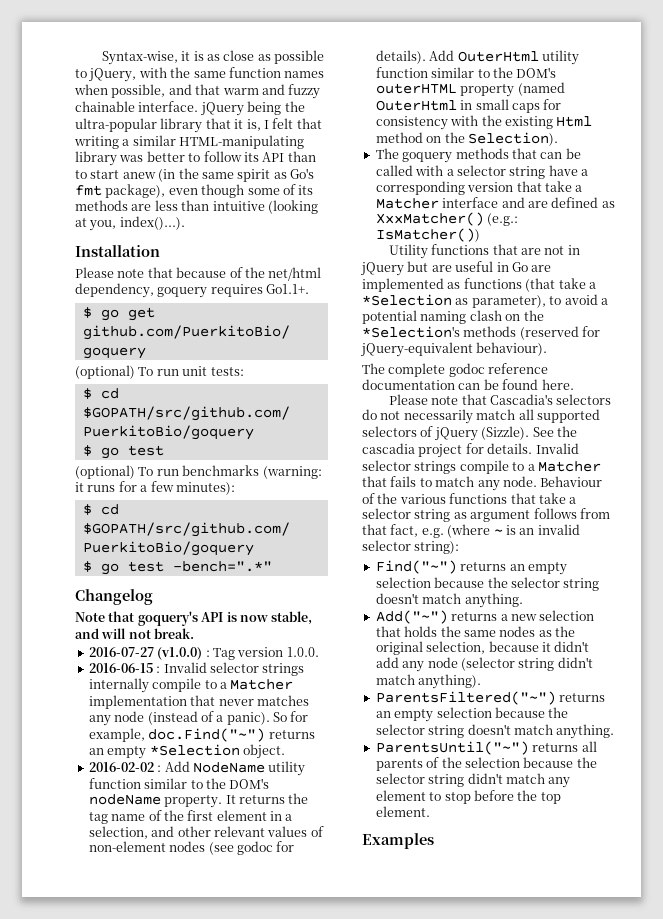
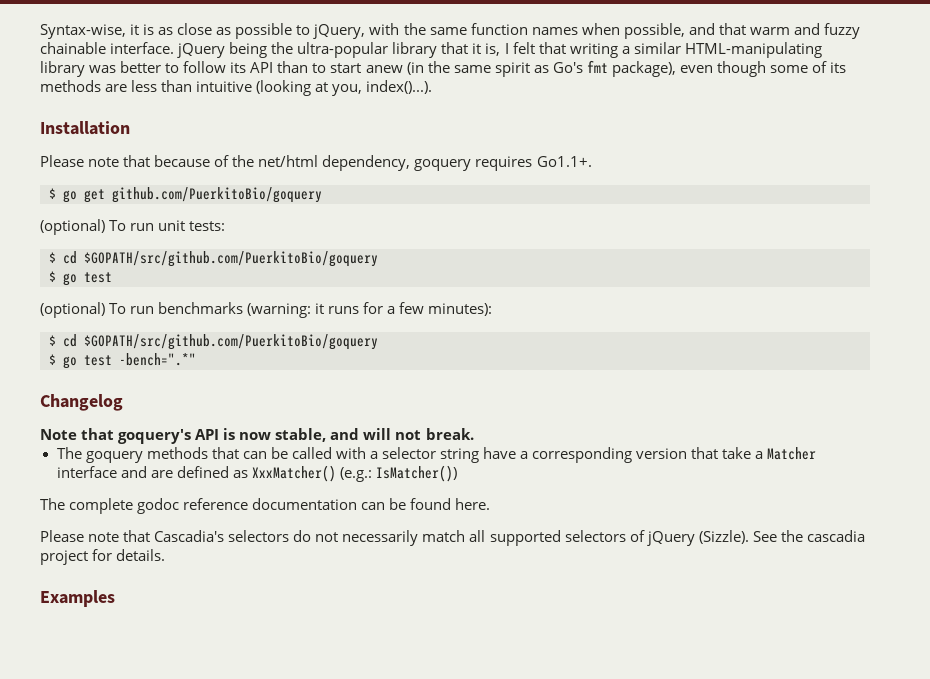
[88,647,319,660] [88,662,305,676] [88,678,294,693] [88,695,309,709] [88,711,309,726] [88,728,315,742] [88,744,285,759] [88,761,306,776] [88,778,270,789] [88,793,309,808] [88,810,293,824] [88,826,324,839] [88,841,295,855] [375,50,579,65] [375,67,557,78] [375,82,565,97] [375,99,562,113] [375,115,593,130] [375,132,558,146] // 2016-07-27 (v1.0.0) : Tag version 1.0.0. // 2016-06-15 : Invalid selector strings internally compile to a Matcher implementation that never matches any node (instead of a panic). So for example, doc.Find("~") returns an empty *Selection object. // 2016-02-02 : Add NodeName utility function similar to the DOM's nodeName property. It returns the tag name of the first element in a selection, and other relevant values of non-element nodes (see godoc for details). Add OuterHtml utility function similar to the DOM's outerHTML property (named OuterHtml in small caps for consistency with the existing Html method on the Selection). -> (474, 434) none
[388,244,580,259] [361,261,552,276] [362,278,596,292] [362,294,608,308] [362,310,544,324] [362,326,601,340] [361,342,548,357] // Utility functions that are not in jQuery but are useful in Go are implemented as functions (that take a *Selection as parameter), to avoid a potential naming clash on the *Selection's methods (reserved for jQuery-equivalent behaviour). -> (457, 473) none
[535,443,579,454] [362,460,601,474] [362,476,603,491] [362,493,577,504] [362,508,610,522] [362,524,580,538] [362,540,460,554] [375,560,567,575] [375,577,600,591] [375,593,523,608] [375,610,595,624] [375,626,575,637] [375,641,590,655] [375,657,593,672] [375,674,482,689] [375,691,606,705] [375,707,569,722] [375,724,615,739] [375,741,597,755] [375,757,597,771] [375,773,571,788] [375,790,561,804] [375,806,430,817] Invalid selector strings compile to a Matcher that fails to match any node. Behaviour of the various functions that take a selector string as argument follows from that fact, e.g. (where ~ is an invalid selector string): // Find("~") returns an empty selection because the selector string doesn't match anything. // Add("~") returns a new selection that holds the same nodes as the original selection, because it didn't add any node (selector string didn't match anything). // ParentsFiltered("~") returns an empty selection because the selector string doesn't match anything. // ParentsUntil("~") returns all parents of the selection because the selector string didn't match any element to stop before the top element. -> (166, 555) none

